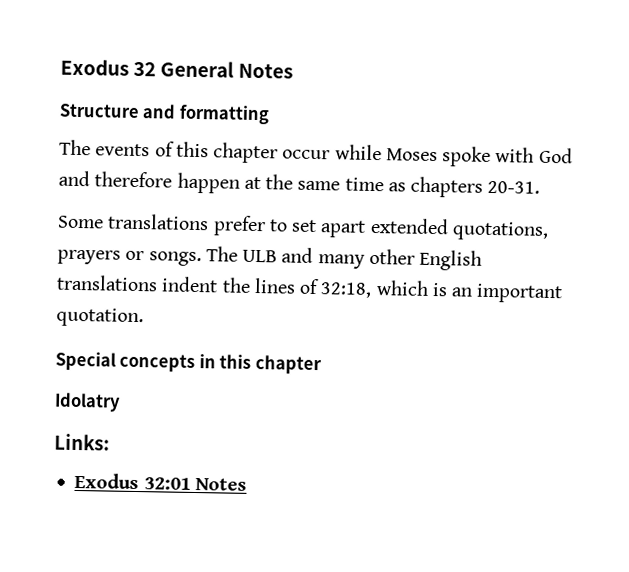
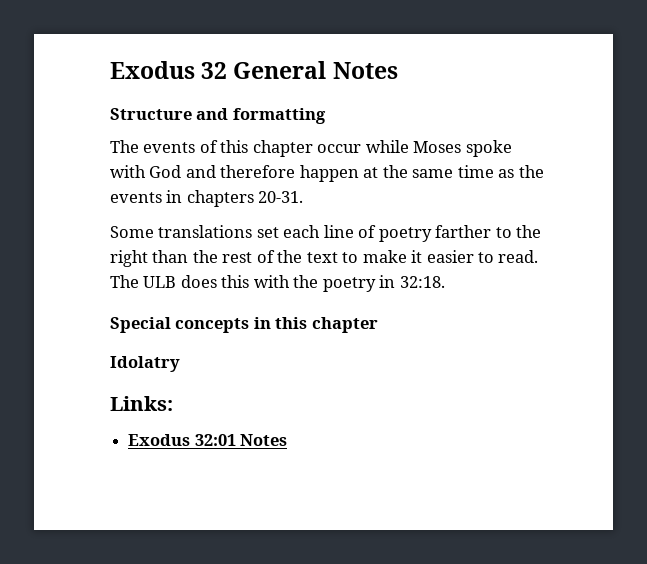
(406, 187) none -> [518,165,544,178] [110,190,183,203] the events in
[212,215,549,241] [57,246,483,271] [56,274,564,304] [56,307,144,328] prefer to set apart extended quotations, prayers or songs. The ULB and many other English translations indent the lines of 32:18, which is an important quotation. -> [256,225,542,242] [110,250,539,267] [110,275,445,292] set each line of poetry farther to the right than the rest of the text to make it easier to read. The ULB does this with the poetry in 32:18.

